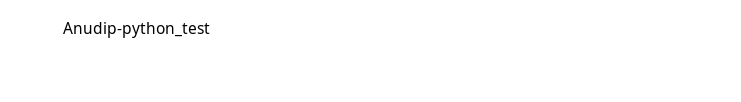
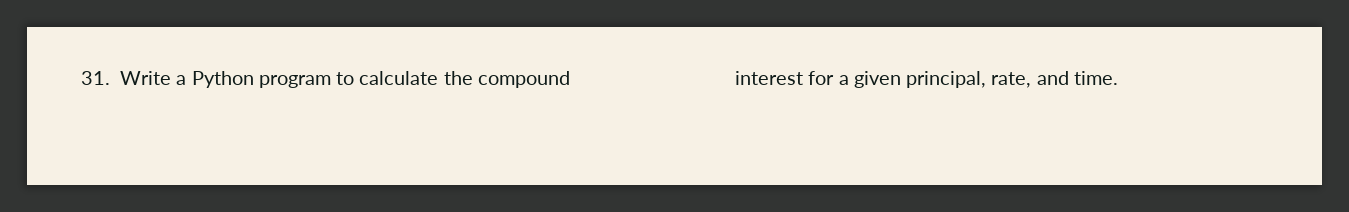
[63,22,210,38] Anudip-python_test -> [81,71,1118,88] 31. Write a Python program to calculate the compound interest for a given principal, rate, and time.

